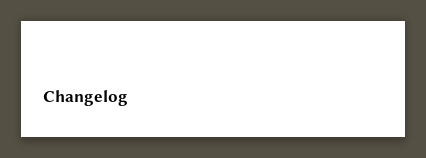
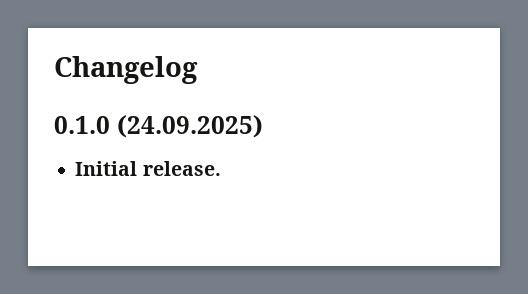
(128, 98) none -> [54,115,263,138] [75,161,221,176] // 0.1.0 (24.09.2025) // Initial release.

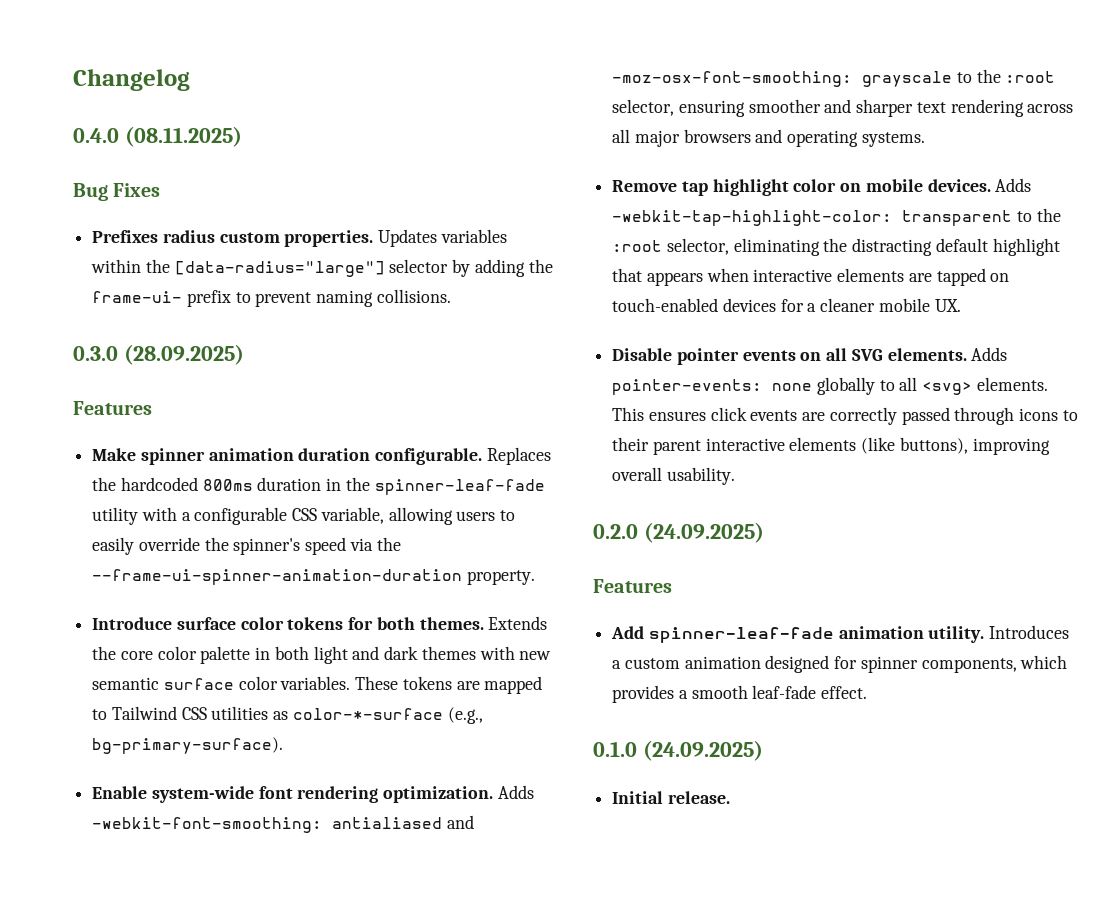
(198, 70) none -> [73,126,242,147] [73,183,161,201] [92,229,507,247] [91,259,553,277] [92,289,451,307] [73,344,244,365] [73,401,152,415] [92,447,551,465] [92,477,545,495] [92,507,516,525] [92,537,401,555] [92,569,535,585] [92,616,548,630] [92,646,552,664] [92,676,543,694] [92,706,483,724] [92,737,284,754] [92,785,534,803] [92,815,474,833] [612,69,1056,87] [612,99,1074,117] [612,129,925,147] [612,178,1032,196] [612,208,1061,226] [612,238,1060,256] [612,268,1010,286] [612,298,961,312] [612,347,1008,365] [612,377,1048,395] [612,407,1078,425] [612,437,1050,455] [612,467,735,485] [593,522,764,543] [593,579,672,593] [611,625,1070,643] [612,655,1068,673] [612,685,868,703] // 0.4.0 (08.11.2025) // Bug Fixes // Prefixes radius custom properties. Updates variables within the [data-radius="large"] selector by adding the frame-ui- prefix to prevent naming collisions. // 0.3.0 (28.09.2025) // Features // Make spinner animation duration configurable. Replaces the hardcoded 800ms duration in the spinner-leaf-fade utility with a configurable CSS variable, allowing users to easily override the spinner's speed via the --frame-ui-spinner-animation-duration property. // Introduce surface color tokens for both themes. Extends the core color palette in both light and dark themes with new semantic surface color variables. These tokens are mapped to Tailwind CSS utilities as color-*-surface (e.g., bg-primary-surface). // Enable system-wide font rendering optimization. Adds -webkit-font-smoothing: antialiased and -moz-osx-font-smoothing: grayscale to the :root selector, ensuring smoother and sharper text rendering across all major browsers and operating systems. // Remove tap highlight color on mobile devices. Adds -webkit-tap-highlight-color: transparent to the :root selector, eliminating the distracting default highlight that appears when interactive elements are tapped on touch-enabled devices for a cleaner mobile UX. // Disable pointer events on all SVG elements. Adds pointer-events: none globally to all <svg> elements. This ensures click events are correctly passed through icons to their parent interactive elements (like buttons), improving overall usability. // 0.2.0 (24.09.2025) // Features // Add spinner-leaf-fade animation utility. Introduces a custom animation designed for spinner components, which provides a smooth leaf-fade effect.

